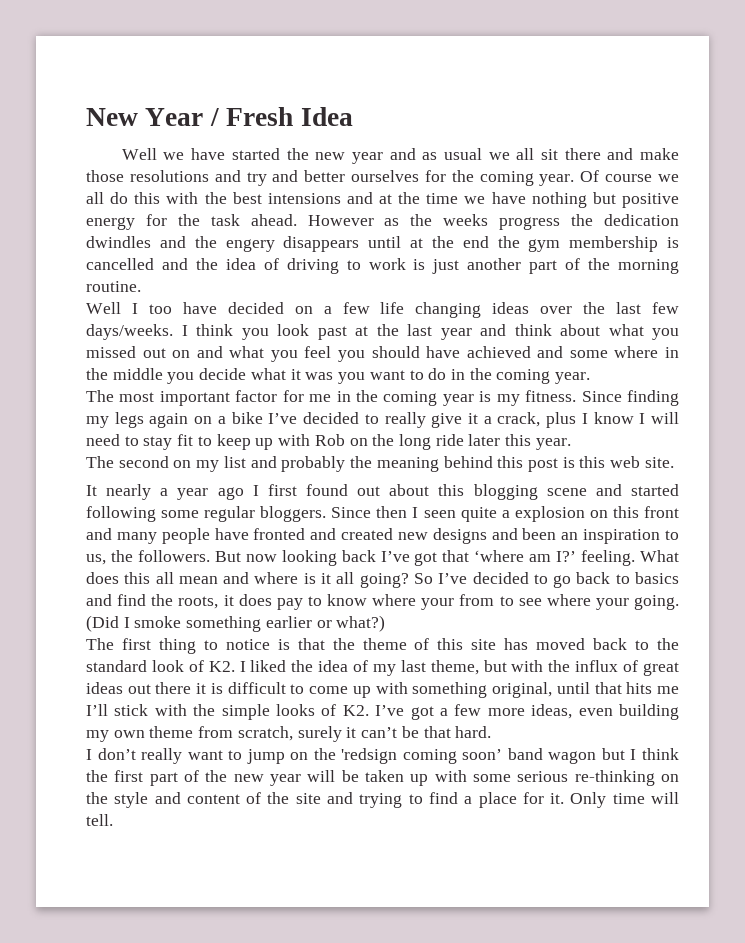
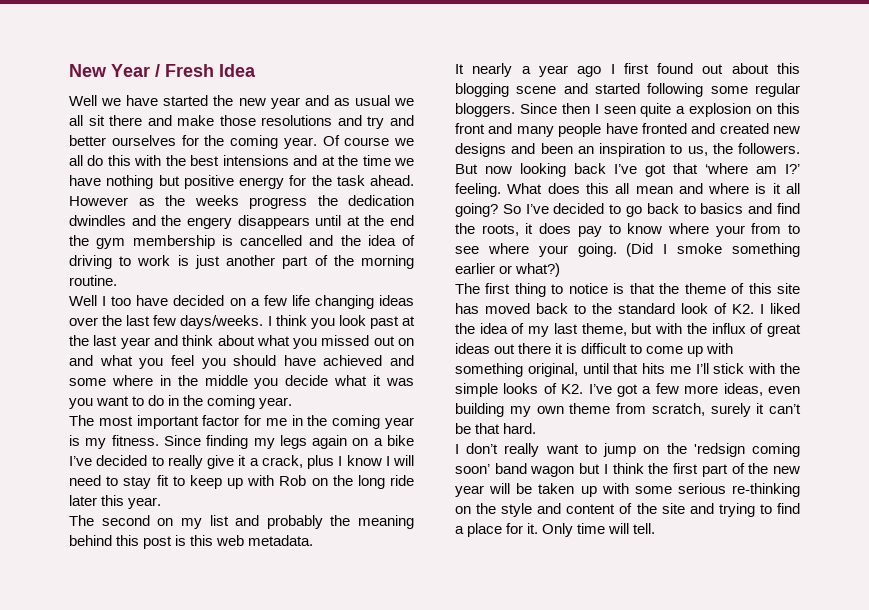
[644,457,674,468] site. -> [248,535,314,546] metadata.

